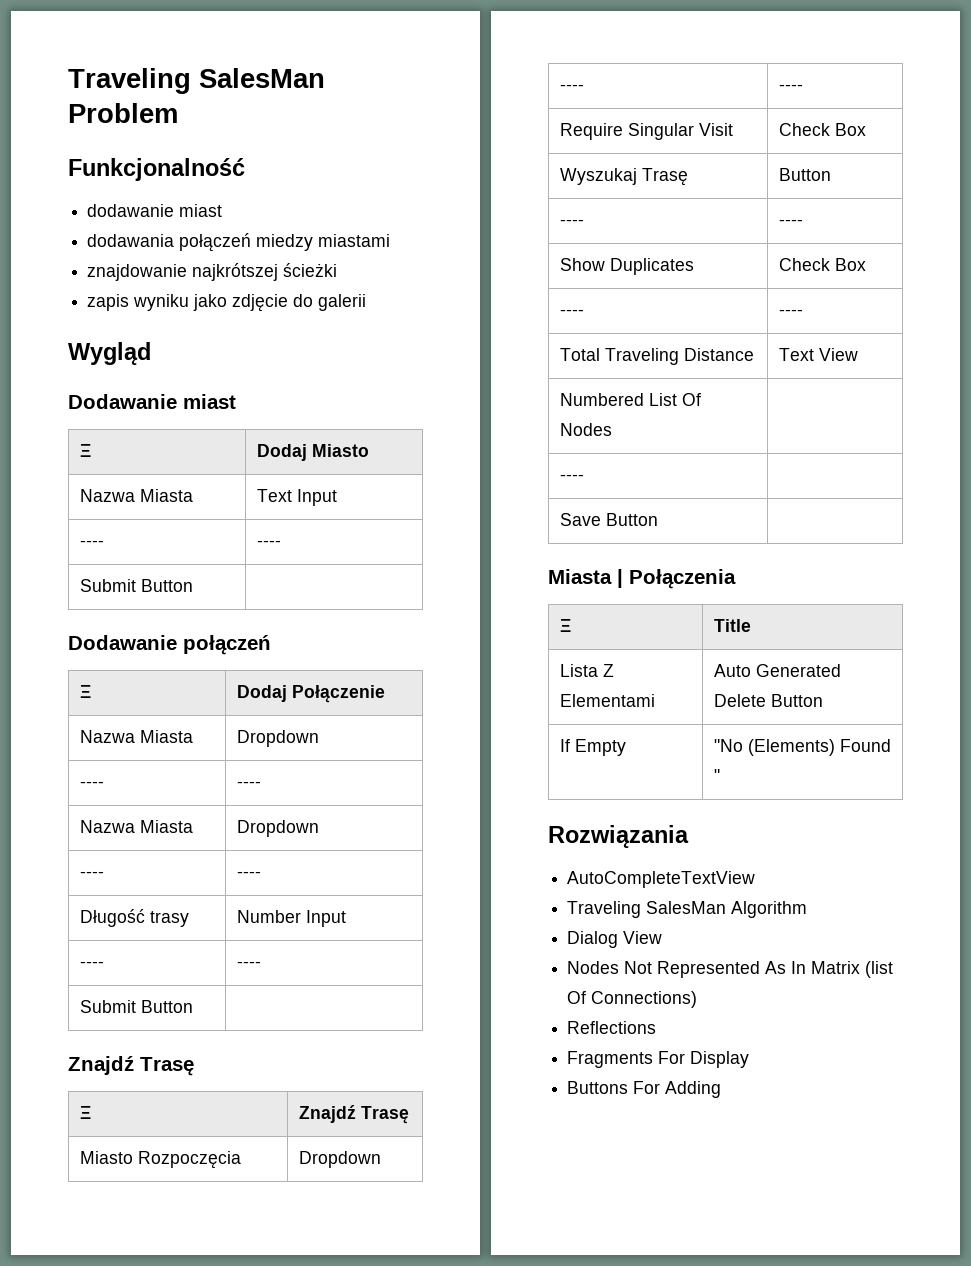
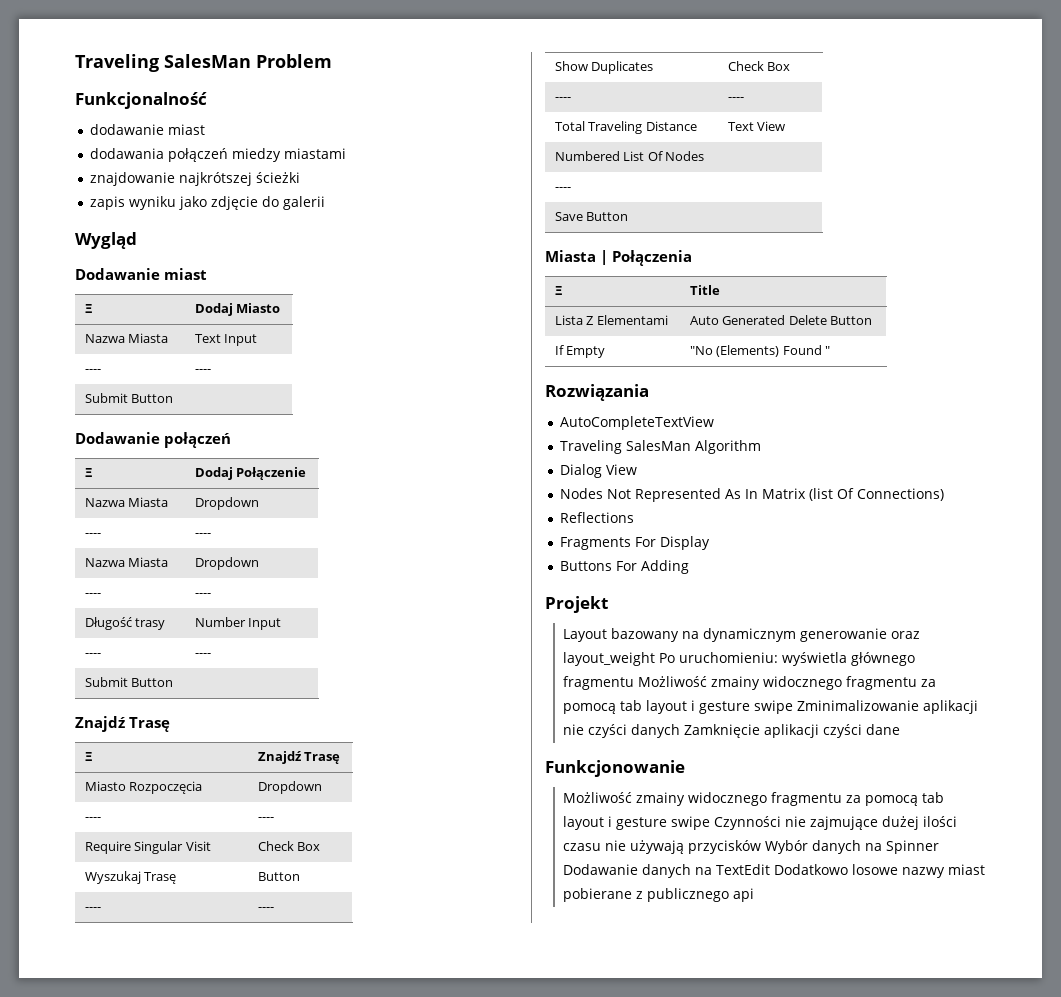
(722, 1089) none -> [545,596,608,613] [563,628,921,642] [563,652,916,666] [563,676,937,690] [563,700,979,714] [563,724,901,738] [545,760,685,777] [563,792,945,806] [563,816,958,830] [563,840,940,854] [563,864,986,878] [563,888,755,902] // Projekt // Layout bazowany na dynamicznym generowanie oraz layout_weight Po uruchomieniu: wyświetla głównego fragmentu Możliwość zmainy widocznego fragmentu za pomocą tab layout i gesture swipe Zminimalizowanie aplikacji nie czyści danych Zamknięcie aplikacji czyści dane // Funkcjonowanie // Możliwość zmainy widocznego fragmentu za pomocą tab layout i gesture swipe Czynności nie zajmujące dużej ilości czasu nie używają przycisków Wybór danych na Spinner Dodawanie danych na TextEdit Dodatkowo losowe nazwy miast pobierane z publicznego api

